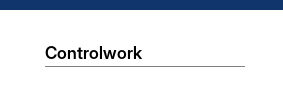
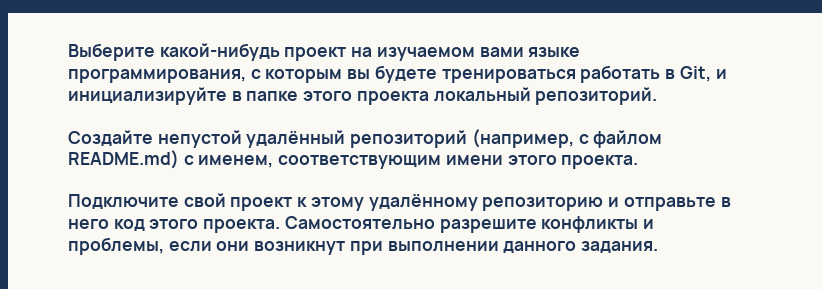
[45,46,143,59] Controlwork -> [68,43,581,61] [68,65,727,83] [68,87,658,105] [68,129,663,148] [68,150,639,169] [68,193,731,211] [68,216,655,233] [68,237,659,255] Выберите какой-нибудь проект на изучаемом вами языке программирования, с которым вы будете тренироваться работать в Git, и инициализируйте в папке этого проекта локальный репозиторий. // Создайте непустой удалённый репозиторий (например, с файлом README.md) с именем, соответствующим имени этого проекта. // Подключите свой проект к этому удалённому репозиторию и отправьте в него код этого проекта. Самостоятельно разрешите конфликты и проблемы, если они возникнут при выполнении данного задания.

